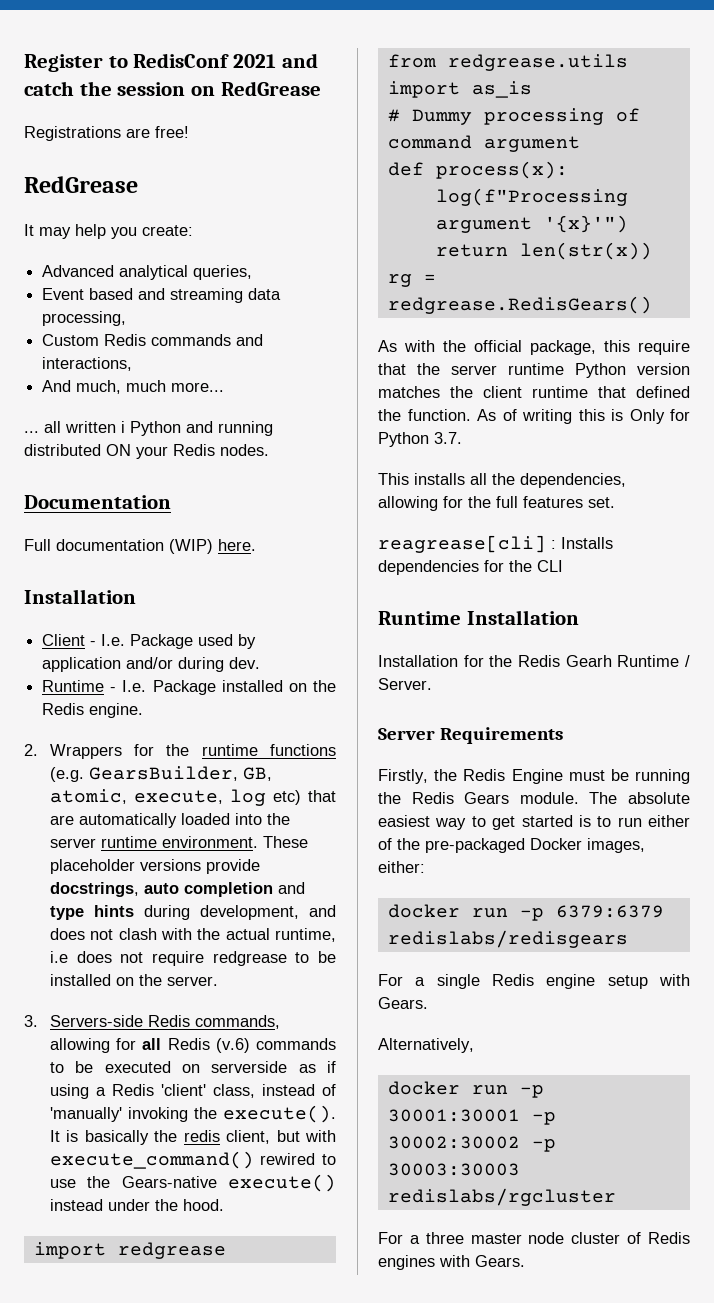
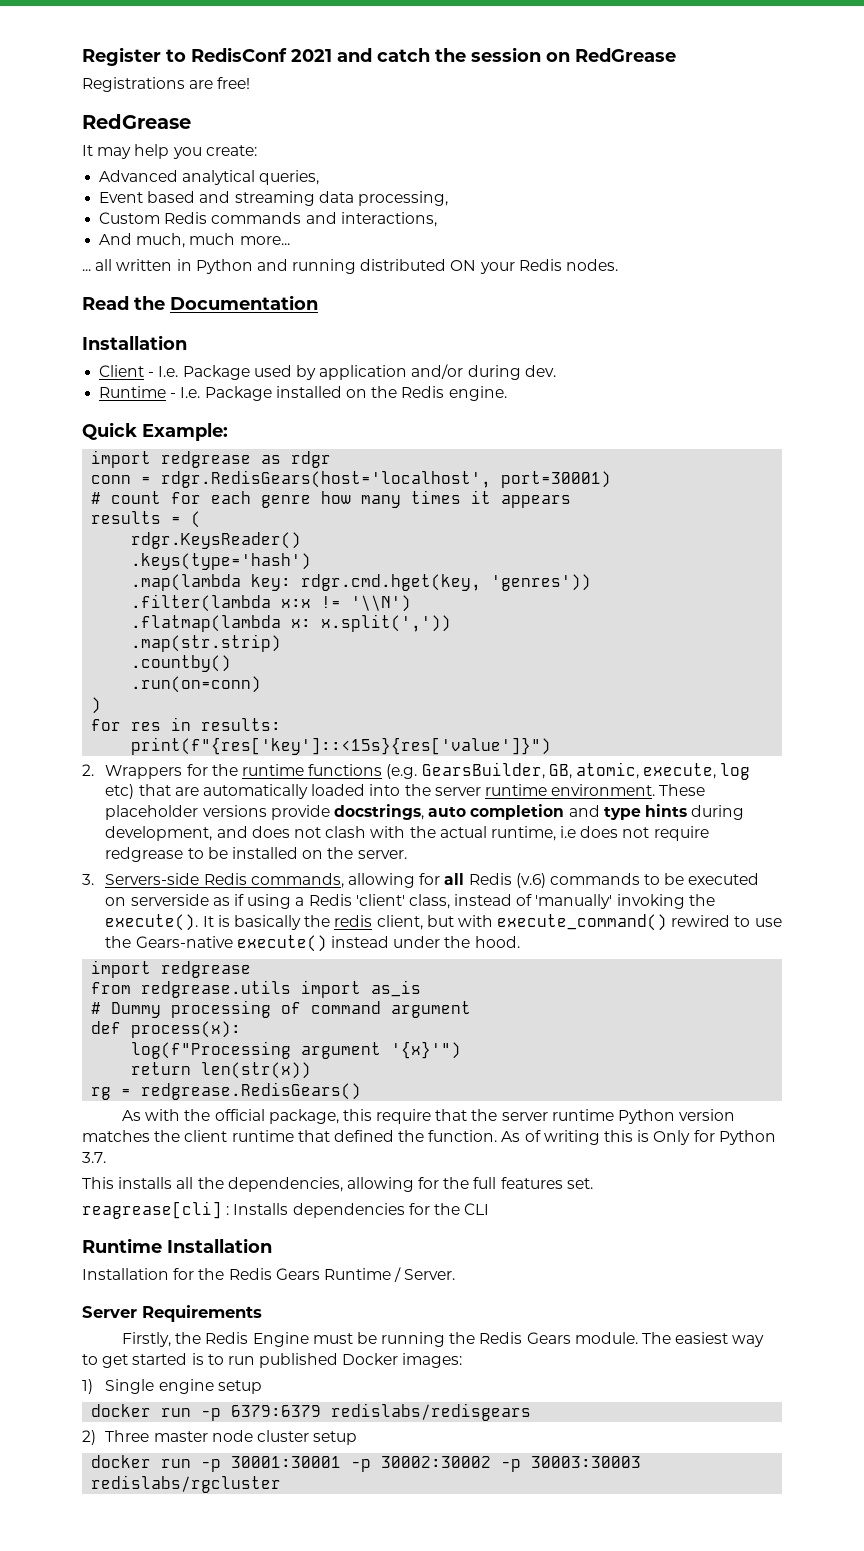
[121,421,125,433] i -> [176,259,192,271] in
(269, 450) none -> [82,296,165,310] Read the
[24,539,256,554] // Full documentation (WIP) here. -> (318, 302) none
(144, 710) none -> [82,422,228,441] [91,450,332,468] [91,470,612,488] [91,490,572,508] [91,511,202,528] [131,532,302,549] [131,553,312,570] [131,574,592,591] [131,594,412,612] [131,614,452,632] [131,634,282,652] [131,655,232,672] [131,676,262,693] [91,697,102,714] [91,717,282,731] [131,737,552,755] // Quick Example: // import redgrease as rdgr // conn = rdgr.RedisGears(host='localhost', port=30001) // # count for each genre how many times it appears // results = ( // rdgr.KeysReader() // .keys(type='hash') // .map(lambda key: rdgr.cmd.hget(key, 'genres')) // .filter(lambda x:x != '\\N') // .flatmap(lambda x: x.split(',')) // .map(str.strip) // .countby() // .run(on=conn) // ) // for res in results: // print(f"{res['key']::<15s}{res['value']}")
[565,655,612,667] Gearh -> [275,1268,320,1280] Gears
[628,792,690,804] absolute -> (671, 1338) none
[648,815,690,827] [378,838,645,853] [378,861,425,873] either of the pre-packaged Docker images, either: -> [259,1353,463,1368] [82,1379,262,1394] published Docker images: // 1) Single engine setup
[378,974,690,989] [378,997,428,1009] [378,1038,474,1053] For a single Redis engine setup with Gears. // Alternatively, -> [82,1430,358,1445] 2) Three master node cluster setup
[378,1232,690,1244] [378,1255,525,1270] // For a three master node cluster of Redis engines with Gears. -> (282, 1484) none

